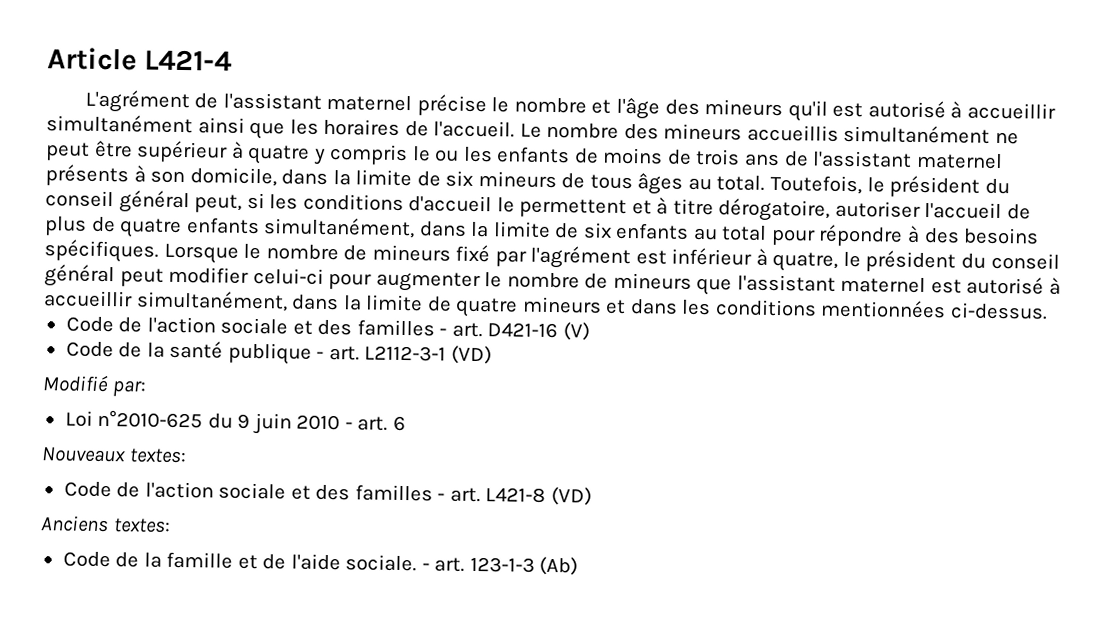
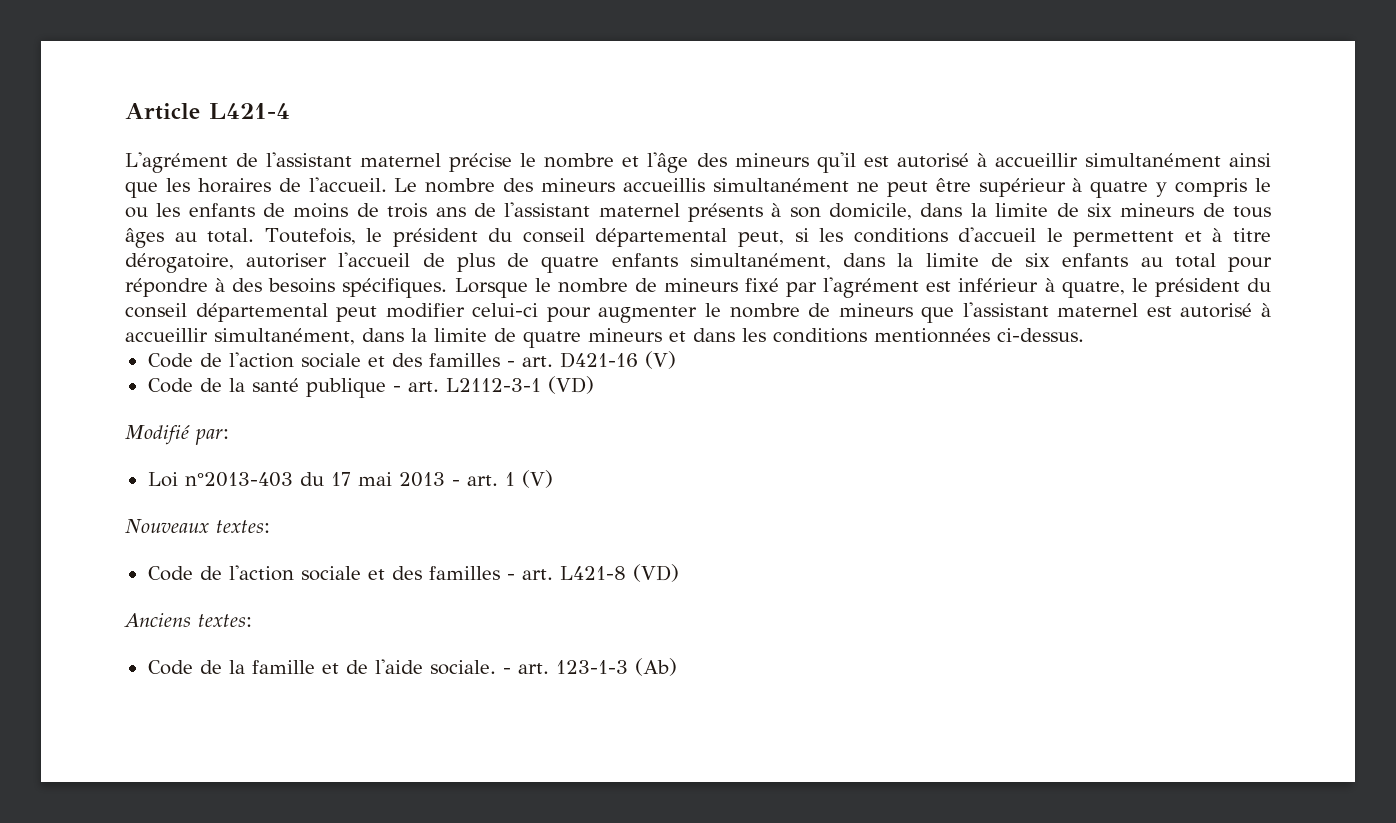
[118,190,190,214] général -> [595,228,728,247] départemental
[44,264,115,288] général -> [195,303,328,322] départemental
[97,409,406,435] n°2010-625 du 9 juin 2010 - art. 6 -> [184,470,553,488] n°2013-403 du 17 mai 2013 - art. 1 (V)

